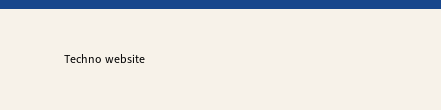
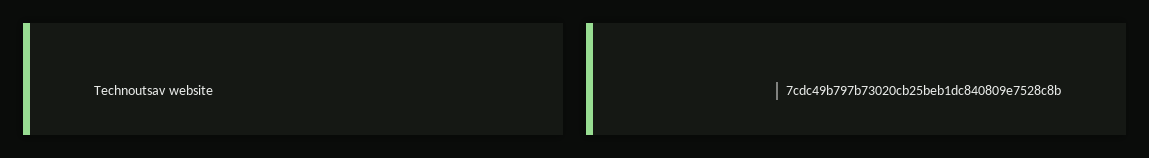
[64,54,102,63] Techno -> [94,85,166,95] Technoutsav
(146, 59) none -> [785,85,1061,95] // 7cdc49b797b73020cb25beb1dc840809e7528c8b

